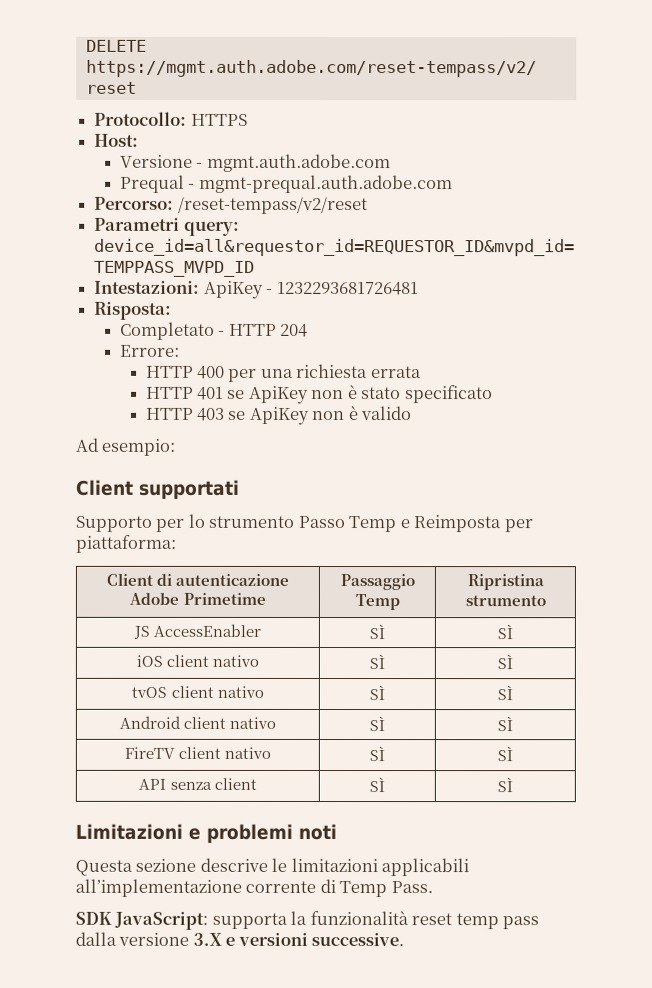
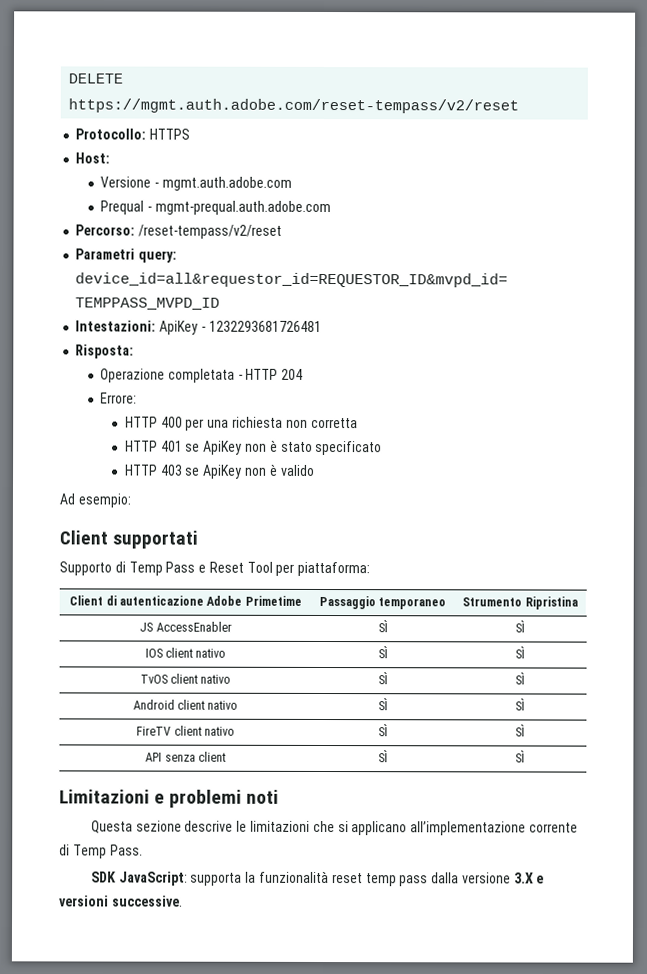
[119,321,215,340] Completato -> [100,368,235,383] Operazione completata
[370,366,422,379] errata -> [285,417,358,429] non corretta
[155,513,502,533] per lo strumento Passo Temp e Reimposta -> [114,561,273,576] di Temp Pass e Reset Tool
[354,594,400,611] Temp | -> [378,597,447,610] [462,597,523,607] temporaneo | Strumento
[464,595,546,607] strumento -> (578, 603) none
[135,654,260,667] [369,654,385,670] [497,654,513,670] [131,686,168,698] iOS client nativo | SÌ | SÌ // tvOS -> [144,647,227,658] [377,646,388,659] [515,646,525,659] [139,674,168,684] IOS client nativo | SÌ | SÌ // TvOS
[381,858,470,877] applicabili -> [312,820,408,836] che si applicano

